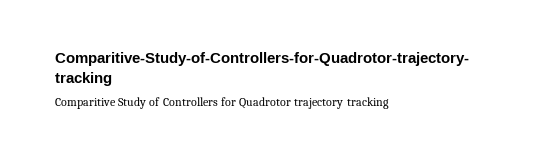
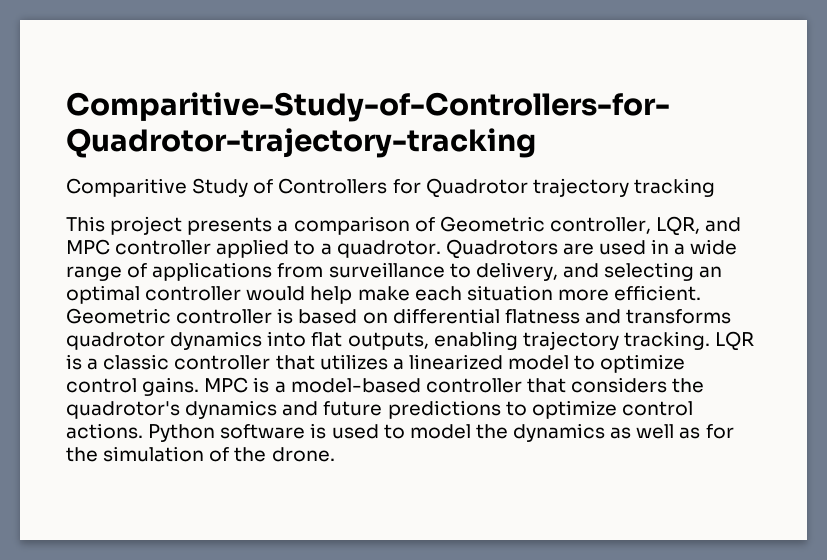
(389, 103) none -> [66,216,742,236] [66,239,738,259] [66,262,723,281] [66,285,702,304] [66,308,732,324] [66,331,755,351] [66,354,686,373] [66,377,705,396] [66,400,693,419] [66,423,734,442] [66,446,335,462] // This project presents a comparison of Geometric controller, LQR, and MPC controller applied to a quadrotor. Quadrotors are used in a wide range of applications from surveillance to delivery, and selecting an optimal controller would help make each situation more efficient. Geometric controller is based on differential flatness and transforms quadrotor dynamics into flat outputs, enabling trajectory tracking. LQR is a classic controller that utilizes a linearized model to optimize control gains. MPC is a model-based controller that considers the quadrotor's dynamics and future predictions to optimize control actions. Python software is used to model the dynamics as well as for the simulation of the drone.

